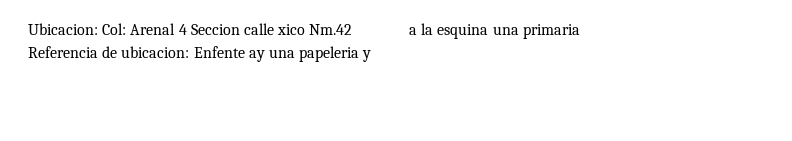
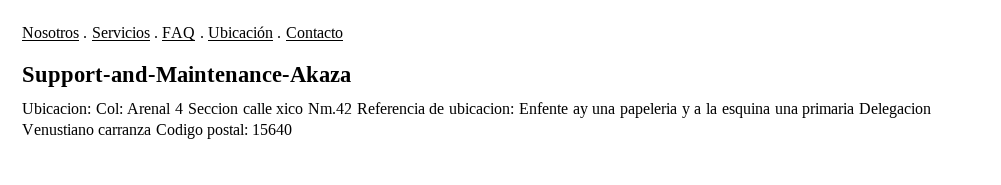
(28, 29) none -> [22,26,343,41] [22,66,351,87] Nosotros . Servicios . FAQ . Ubicación . Contacto // Support-and-Maintenance-Akaza //
(580, 31) none -> [858,103,931,118] [22,124,293,139] Delegacion Venustiano carranza Codigo postal: 15640

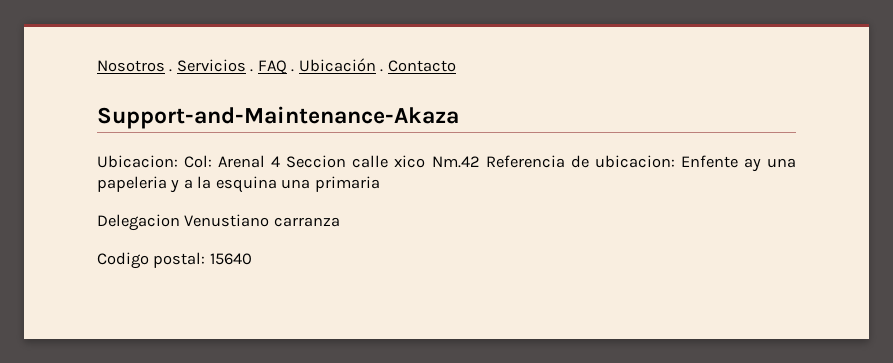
(855, 110) none -> (380, 184) //
(152, 131) none -> (340, 222) //

